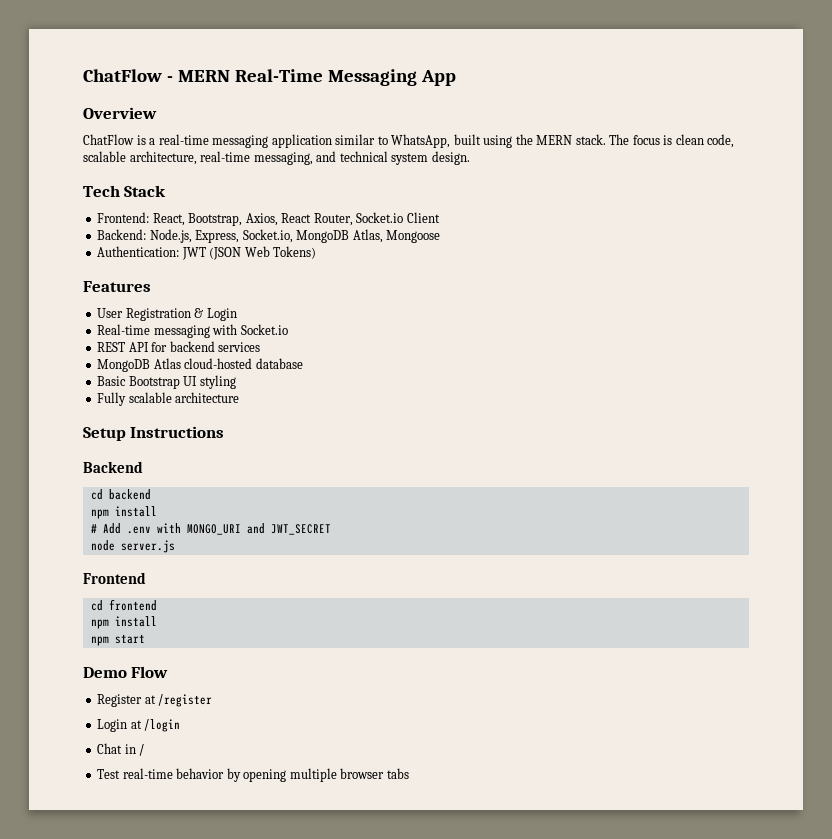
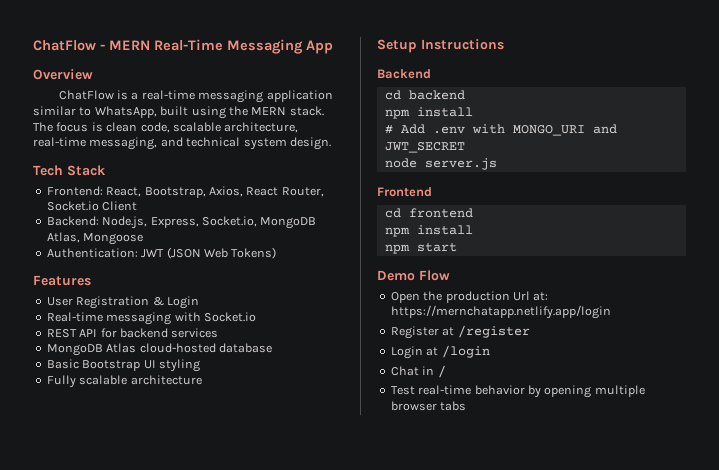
(169, 672) none -> [390,291,549,303] [390,305,611,319] // Open the production Url at: https://mernchatapp.netlify.app/login

